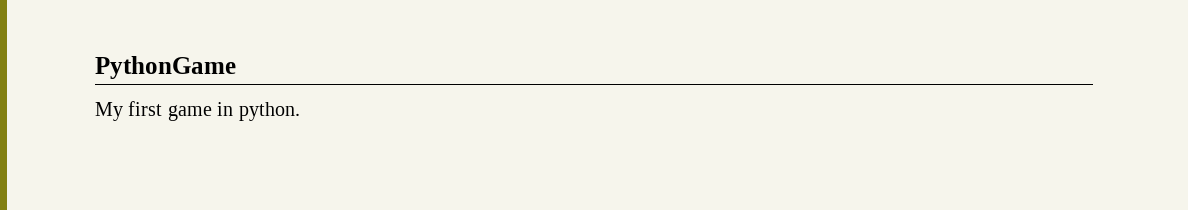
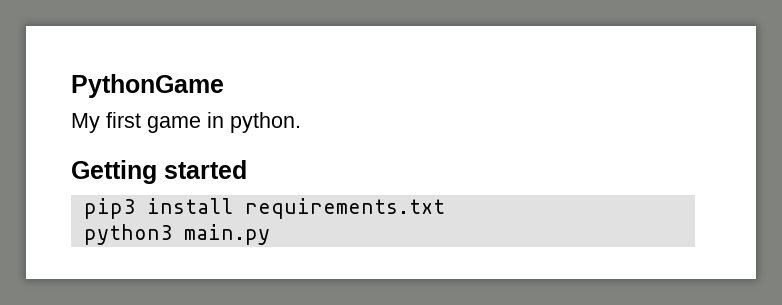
(300, 111) none -> [71,160,247,184] [83,198,445,219] [83,224,270,245] // Getting started // pip3 install requirements.txt // python3 main.py

